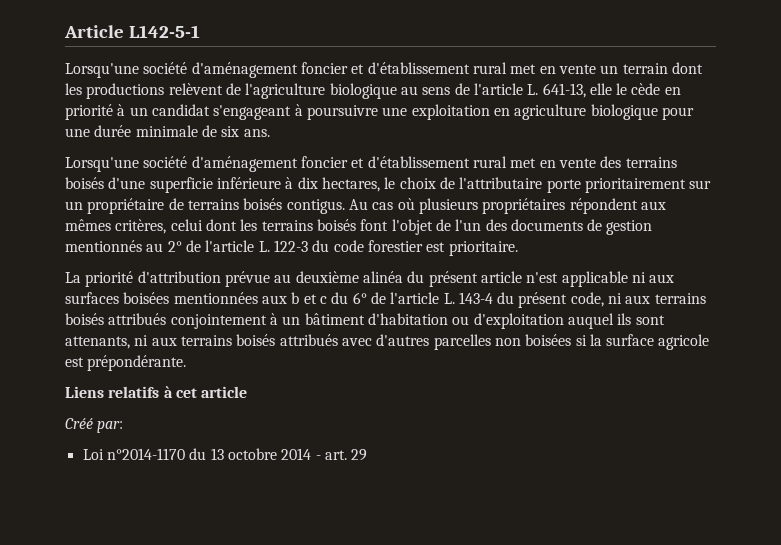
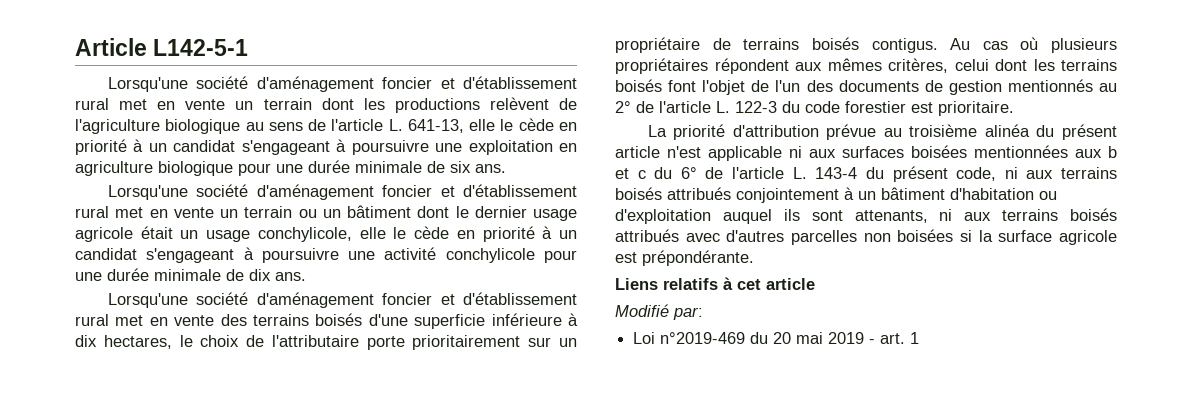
(270, 133) none -> [107,184,577,200] [75,205,577,221] [75,226,578,242] [75,247,577,263] [75,268,306,281] // Lorsqu'une société d'aménagement foncier et d'établissement rural met en vente un terrain ou un bâtiment dont le dernier usage agricole était un usage conchylicole, elle le cède en priorité à un candidat s'engageant à poursuivre une activité conchylicole pour une durée minimale de dix ans.
[295,271,359,283] deuxième -> [909,124,978,137] troisième
[65,418,93,429] Créé -> [615,304,669,317] Modifié
[106,448,312,460] n°2014-1170 du 13 octobre 2014 -> [660,332,865,344] n°2019-469 du 20 mai 2019
[351,449,368,461] 29 -> [910,332,920,344] 1

